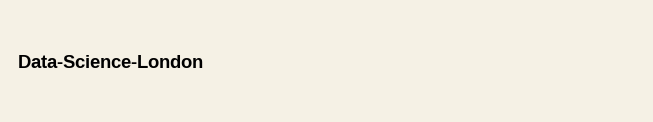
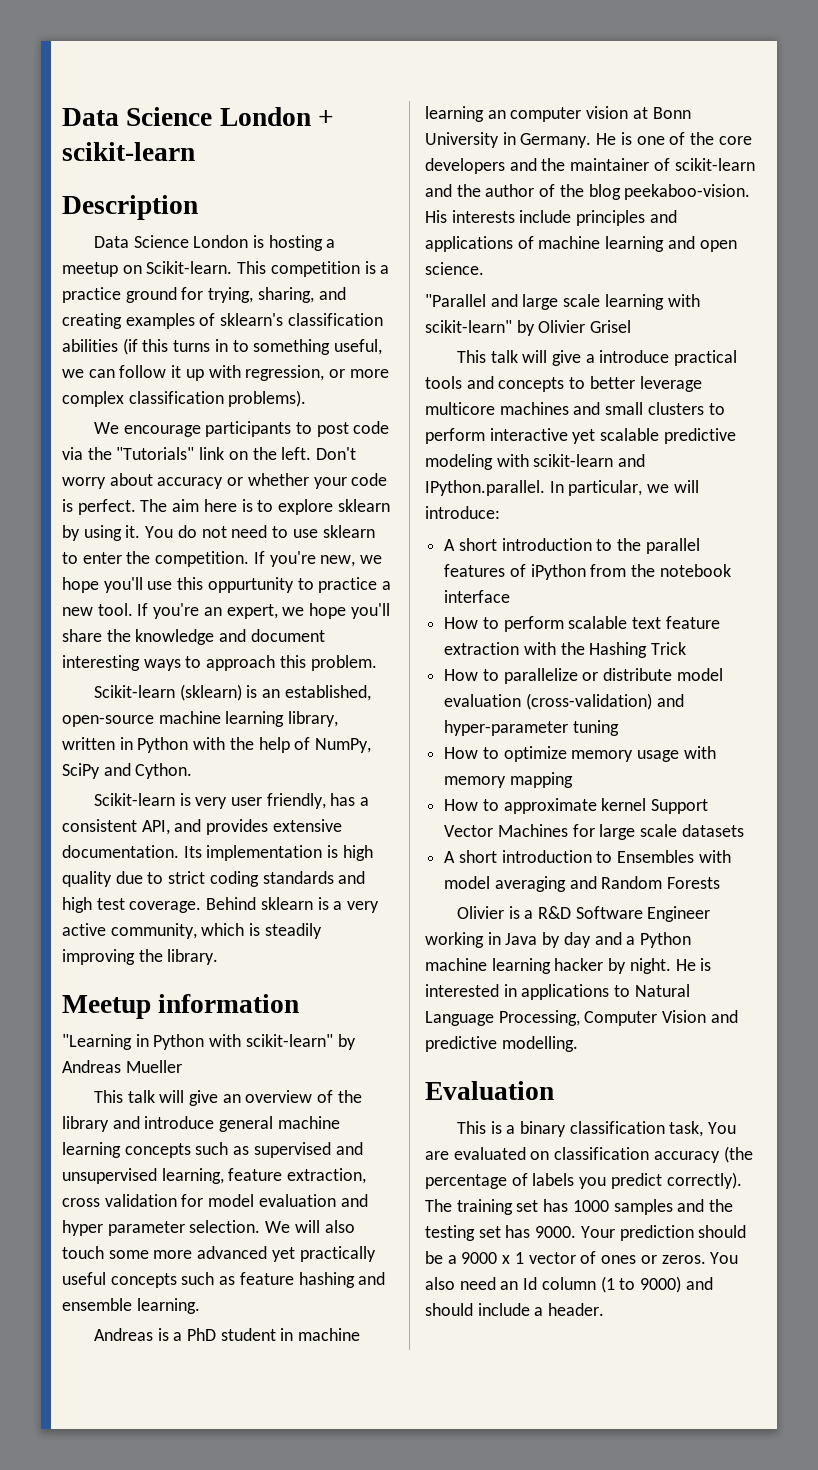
[18,55,203,68] Data-Science-London -> [62,107,335,126] [62,142,195,161] [62,195,198,220] [93,235,336,251] [62,261,390,277] [62,287,346,303] [62,313,383,329] [62,338,383,355] [62,365,389,381] [62,390,307,407] [93,421,390,437] [62,447,357,460] [62,473,388,489] [62,499,390,515] [62,525,375,541] [62,551,383,567] [62,577,392,593] [62,603,390,619] [62,629,325,645] [62,655,377,671] [93,684,371,701] [62,711,339,727] [62,737,372,753] [62,763,193,779] [93,793,370,809] [62,819,342,835] [62,845,373,861] [62,871,366,887] [62,897,380,913] [62,923,322,939] [62,949,219,965] [62,994,300,1019] [62,1034,356,1050] [62,1060,182,1073] [93,1090,362,1106] [62,1116,340,1132] [62,1142,363,1158] [62,1168,367,1184] [62,1194,368,1207] [62,1220,355,1236] [62,1246,376,1262] [62,1272,386,1288] [62,1298,200,1314] [93,1328,361,1341] [425,106,691,122] [425,132,752,148] [425,158,755,174] [425,184,751,200] [425,210,677,226] [425,236,737,252] [425,262,484,275] [425,294,700,310] [425,320,632,336] [456,350,738,366] [425,376,702,392] [425,402,725,415] [425,428,736,444] [425,454,646,470] [425,480,699,496] [425,506,500,519] [444,538,700,554] [444,564,731,580] [444,590,511,603] [444,616,720,632] [444,642,687,658] [444,668,723,684] [444,693,684,710] [444,720,619,736] [444,746,716,762] [444,772,573,788] [444,798,709,814] [444,824,744,840] [444,850,731,863] [444,876,721,892] [456,906,711,922] [425,932,692,948] [425,958,712,974] [425,984,690,1000] [425,1010,738,1026] [425,1036,578,1052] [425,1081,554,1100] [456,1121,737,1137] [425,1146,753,1163] [425,1172,742,1189] [425,1199,734,1215] [425,1225,747,1241] [425,1251,739,1264] [425,1276,713,1293] [425,1303,605,1316] Data Science London + scikit-learn // Description // Data Science London is hosting a meetup on Scikit-learn. This competition is a practice ground for trying, sharing, and creating examples of sklearn's classification abilities (if this turns in to something useful, we can follow it up with regression, or more complex classification problems). // We encourage participants to post code via the "Tutorials" link on the left. Don't worry about accuracy or whether your code is perfect. The aim here is to explore sklearn by using it. You do not need to use sklearn to enter the competition. If you're new, we hope you'll use this oppurtunity to practice a new tool. If you're an expert, we hope you'll share the knowledge and document interesting ways to approach this problem. // Scikit-learn (sklearn) is an established, open-source machine learning library, written in Python with the help of NumPy, SciPy and Cython. // Scikit-learn is very user friendly, has a consistent API, and provides extensive documentation. Its implementation is high quality due to strict coding standards and high test coverage. Behind sklearn is a very active community, which is steadily improving the library. // Meetup information // "Learning in Python with scikit-learn" by Andreas Mueller // This talk will give an overview of the library and introduce general machine learning concepts such as supervised and unsupervised learning, feature extraction, cross validation for model evaluation and hyper parameter selection. We will also touch some more advanced yet practically useful concepts such as feature hashing and ensemble learning. // Andreas is a PhD student in machine learning an computer vision at Bonn University in Germany. He is one of the core developers and the maintainer of scikit-learn and the author of the blog peekaboo-vision. His interests include principles and applications of machine learning and open science. // "Parallel and large scale learning with scikit-learn" by Olivier Grisel // This talk will give a introduce practical tools and concepts to better leverage multicore machines and small clusters to perform interactive yet scalable predictive modeling with scikit-learn and IPython.parallel. In particular, we will introduce: // A short introduction to the parallel features of iPython from the notebook interface // How to perform scalable text feature extraction with the Hashing Trick // How to parallelize or distribute model evaluation (cross-validation) and hyper-parameter tuning // How to optimize memory usage with memory mapping // How to approximate kernel Support Vector Machines for large scale datasets // A short introduction to Ensembles with model averaging and Random Forests // Olivier is a R&D Software Engineer working in Java by day and a Python machine learning hacker by night. He is interested in applications to Natural Language Processing, Computer Vision and predictive modelling. // Evaluation // This is a binary classification task, You are evaluated on classification accuracy (the percentage of labels you predict correctly). The training set has 1000 samples and the testing set has 9000. Your prediction should be a 9000 x 1 vector of ones or zeros. You also need an Id column (1 to 9000) and should include a header.

